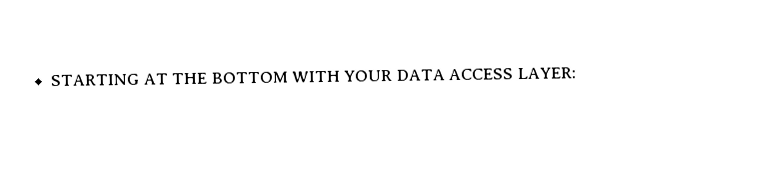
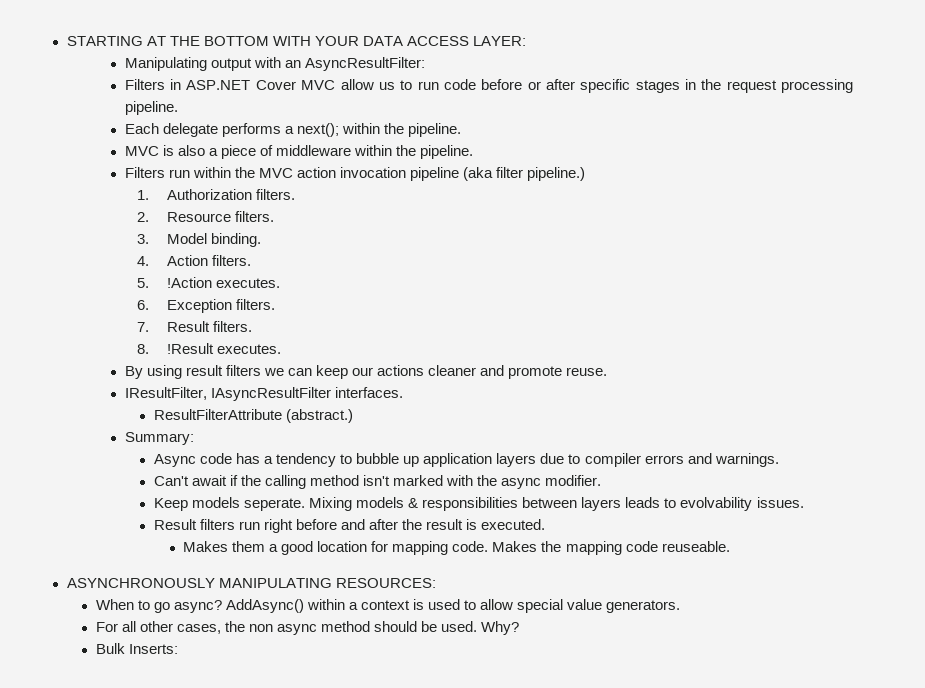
(576, 73) none -> [124,57,425,71] [124,79,854,93] [124,101,178,115] [124,123,462,137] [124,145,474,159] [124,167,586,181] [137,189,295,200] [137,211,274,222] [137,233,261,247] [137,255,251,266] [137,277,280,288] [137,299,275,313] [137,321,252,332] [137,343,281,354] [124,365,608,379] [124,387,403,401] [153,409,353,423] [124,432,194,445] [153,453,779,467] [153,475,602,489] [153,497,804,511] [153,519,546,533] [183,541,730,555] [66,578,436,588] [95,599,681,613] [95,621,520,635] [95,643,178,654] // Manipulating output with an AsyncResultFilter: // Filters in ASP.NET Cover MVC allow us to run code before or after specific stages in the request processing pipeline. // Each delegate performs a next(); within the pipeline. // MVC is also a piece of middleware within the pipeline. // Filters run within the MVC action invocation pipeline (aka filter pipeline.) // 1. Authorization filters. // 2. Resource filters. // 3. Model binding. // 4. Action filters. // 5. !Action executes. // 6. Exception filters. // 7. Result filters. // 8. !Result executes. // By using result filters we can keep our actions cleaner and promote reuse. // IResultFilter, IAsyncResultFilter interfaces. // ResultFilterAttribute (abstract.) // Summary: // Async code has a tendency to bubble up application layers due to compiler errors and warnings. // Can't await if the calling method isn't marked with the async modifier. // Keep models seperate. Mixing models & responsibilities between layers leads to evolvability issues. // Result filters run right before and after the result is executed. // Makes them a good location for mapping code. Makes the mapping code reuseable. // ASYNCHRONOUSLY MANIPULATING RESOURCES: // When to go async? AddAsync() within a context is used to allow special value generators. // For all other cases, the non async method should be used. Why? // Bulk Inserts:

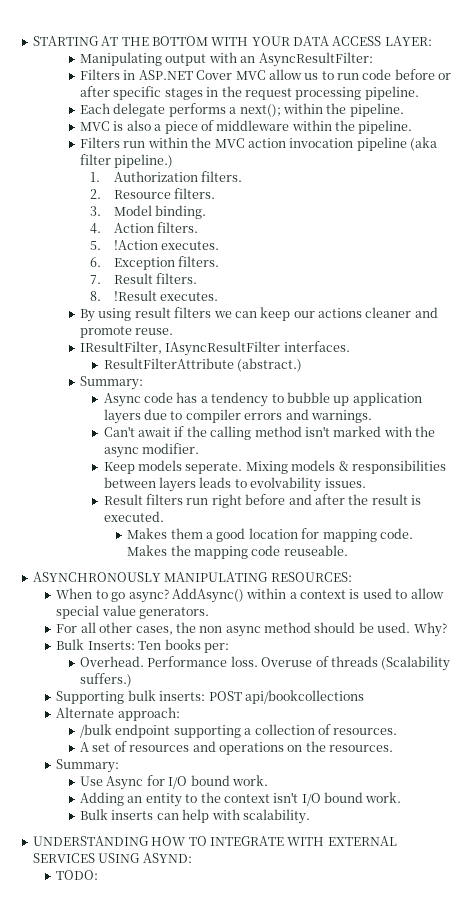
(178, 649) none -> [138,639,229,653] [80,656,451,671] [80,673,133,687] [56,690,364,704] [56,707,180,721] [80,724,398,738] [80,741,394,755] [56,759,120,773] [80,775,268,790] [80,792,402,807] [80,809,310,824] [32,836,397,846] [32,853,192,863] [56,870,99,880] Ten books per: // Overhead. Performance loss. Overuse of threads (Scalability suffers.) // Supporting bulk inserts: POST api/bookcollections // Alternate approach: // /bulk endpoint supporting a collection of resources. // A set of resources and operations on the resources. // Summary: // Use Async for I/O bound work. // Adding an entity to the context isn't I/O bound work. // Bulk inserts can help with scalability. // UNDERSTANDING HOW TO INTEGRATE WITH EXTERNAL SERVICES USING ASYND: // TODO:

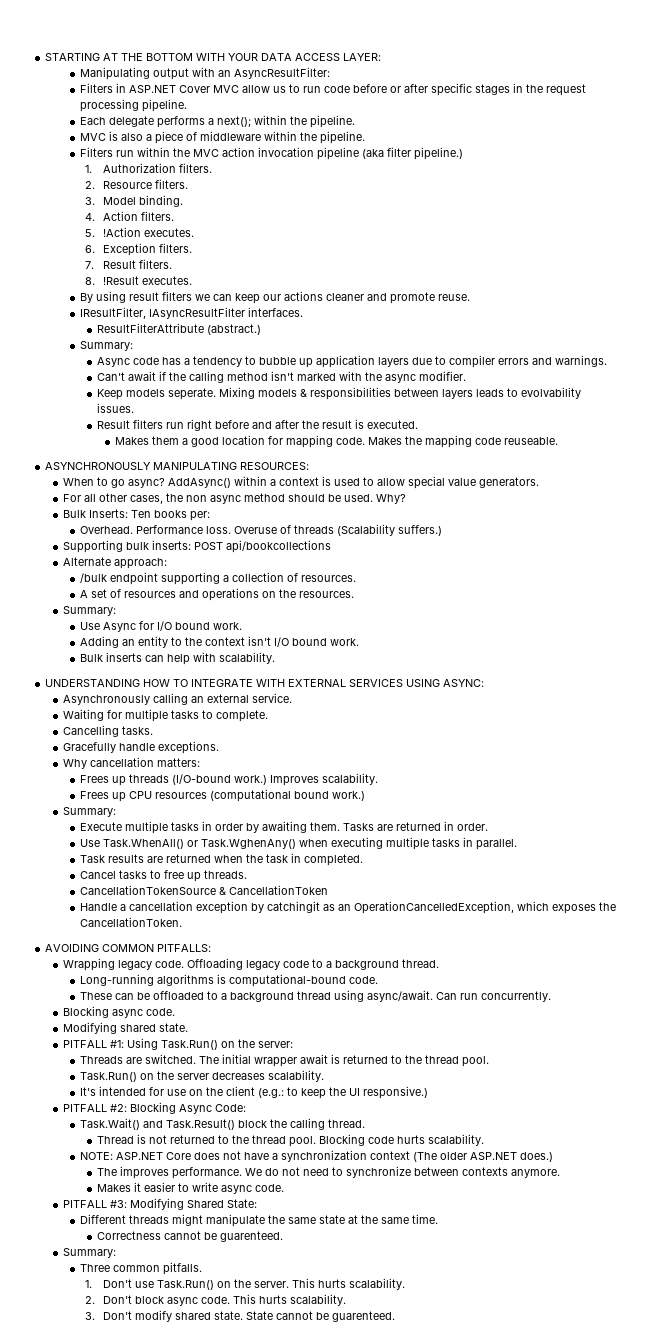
[142,853,192,863] [56,870,99,880] ASYND: // TODO: -> [443,679,485,687] [62,693,292,705] [62,709,268,722] [62,725,153,737] [62,741,219,754] [62,757,200,769] [79,773,378,786] [79,789,365,802] [62,807,116,817] [79,821,488,834] [79,837,517,850] [79,853,363,866] [79,870,247,882] [79,885,328,895] [79,901,616,914] [79,917,182,927] [45,944,212,952] [62,958,439,971] [79,974,378,987] [79,990,551,1002] [62,1006,175,1018] [62,1022,188,1034] [62,1038,293,1050] [79,1054,489,1067] [79,1070,324,1082] [79,1086,428,1099] [62,1102,246,1114] [79,1118,365,1130] [97,1134,485,1147] [79,1150,553,1162] [97,1166,561,1179] [97,1182,285,1194] [62,1198,257,1210] [79,1214,438,1227] [97,1231,284,1242] [62,1248,116,1258] [79,1262,202,1275] [85,1278,405,1290] [85,1294,346,1306] [85,1310,395,1322] ASYNC: // Asynchronously calling an external service. // Waiting for multiple tasks to complete. // Cancelling tasks. // Gracefully handle exceptions. // Why cancellation matters: // Frees up threads (I/O-bound work.) Improves scalability. // Frees up CPU resources (computational bound work.) // Summary: // Execute multiple tasks in order by awaiting them. Tasks are returned in order. // Use Task.WhenAll() or Task.WghenAny() when executing multiple tasks in parallel. // Task results are returned when the task in completed. // Cancel tasks to free up threads. // CancellationTokenSource & CancellationToken // Handle a cancellation exception by catchingit as an OperationCancelledException, which exposes the CancellationToken. // AVOIDING COMMON PITFALLS: // Wrapping legacy code. Offloading legacy code to a background thread. // Long-running algorithms is computational-bound code. // These can be offloaded to a background thread using async/await. Can run concurrently. // Blocking async code. // Modifying shared state. // PITFALL #1: Using Task.Run() on the server: // Threads are switched. The initial wrapper await is returned to the thread pool. // Task.Run() on the server decreases scalability. // It's intended for use on the client (e.g.: to keep the UI responsive.) // PITFALL #2: Blocking Async Code: // Task.Wait() and Task.Result() block the calling thread. // Thread is not returned to the thread pool. Blocking code hurts scalability. // NOTE: ASP.NET Core does not have a synchronization context (The older ASP.NET does.) // The improves performance. We do not need to synchronize between contexts anymore. // Makes it easier to write async code. // PITFALL #3: Modifying Shared State: // Different threads might manipulate the same state at the same time. // Correctness cannot be guarenteed. // Summary: // Three common pitfalls. // 1. Don't use Task.Run() on the server. This hurts scalability. // 2. Don't block async code. This hurts scalability. // 3. Don't modify shared state. State cannot be guarenteed.

